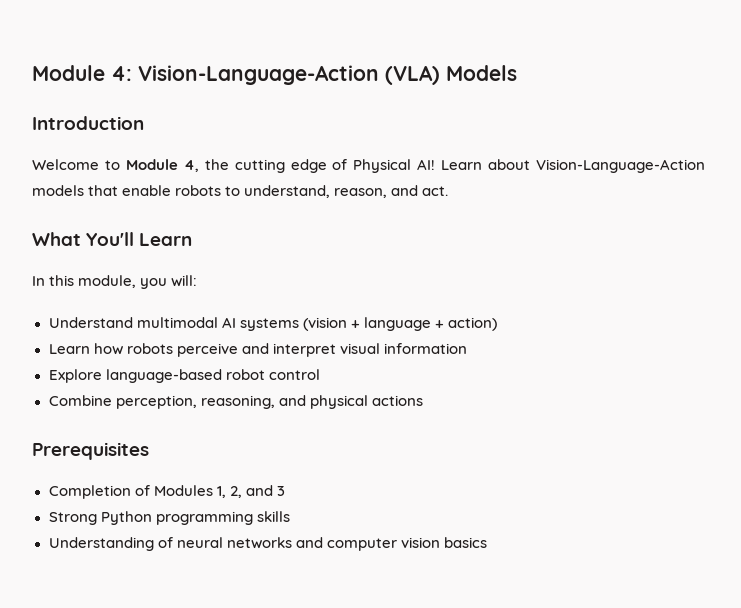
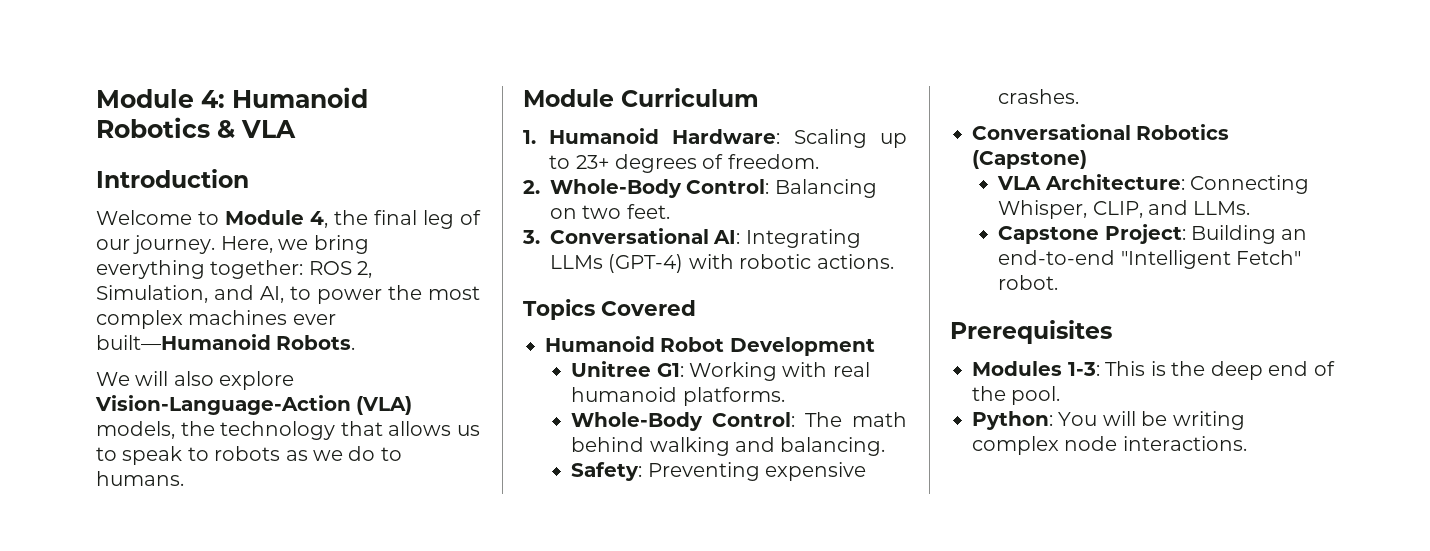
[138,65,517,85] Vision-Language-Action (VLA) Models -> [232,87,368,108] [96,117,296,138] Humanoid Robotics & VLA
[234,159,706,173] [32,185,449,198] [32,232,193,246] [32,275,198,289] [48,317,497,331] [48,343,467,357] [48,369,320,383] [48,395,423,409] [32,442,149,460] [48,485,285,499] [48,511,290,525] [48,537,487,551] cutting edge of Physical AI! Learn about Vision-Language-Action models that enable robots to understand, reason, and act. // What You'll Learn // In this module, you will: // Understand multimodal AI systems (vision + language + action) // Learn how robots perceive and interpret visual information // Explore language-based robot control // Combine perception, reasoning, and physical actions // Prerequisites // Completion of Modules 1, 2, and 3 // Strong Python programming skills // Understanding of neural networks and computer vision basics -> [374,210,481,229] [96,235,369,254] [96,260,373,279] [96,285,480,304] [96,310,336,329] [96,334,356,350] [96,371,295,390] [95,395,413,415] [96,421,480,440] [96,446,402,465] [96,471,184,486] [523,88,759,107] [523,128,907,148] [549,154,819,173] [523,179,877,198] [550,204,670,219] [522,228,861,248] [550,254,894,273] [523,299,696,320] [545,336,875,356] [571,361,870,381] [571,387,785,406] [571,412,907,431] [571,437,886,456] [571,462,866,481] [998,89,1080,104] [972,124,1230,140] [972,150,1087,169] [997,174,1309,194] [998,200,1251,219] [998,224,1308,244] [998,250,1301,269] [998,275,1059,290] [950,320,1112,344] [972,361,1335,380] [972,386,1061,405] [972,411,1245,430] [972,436,1247,455] final leg of our journey. Here, we bring everything together: ROS 2, Simulation, and AI, to power the most complex machines ever built—Humanoid Robots. // We will also explore Vision-Language-Action (VLA) models, the technology that allows us to speak to robots as we do to humans. // Module Curriculum // 1. Humanoid Hardware: Scaling up to 23+ degrees of freedom. // 2. Whole-Body Control: Balancing on two feet. // 3. Conversational AI: Integrating LLMs (GPT-4) with robotic actions. // Topics Covered // Humanoid Robot Development // Unitree G1: Working with real humanoid platforms. // Whole-Body Control: The math behind walking and balancing. // Safety: Preventing expensive crashes. // Conversational Robotics (Capstone) // VLA Architecture: Connecting Whisper, CLIP, and LLMs. // Capstone Project: Building an end-to-end "Intelligent Fetch" robot. // Prerequisites // Modules 1-3: This is the deep end of the pool. // Python: You will be writing complex node interactions.

